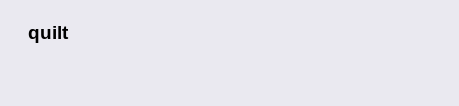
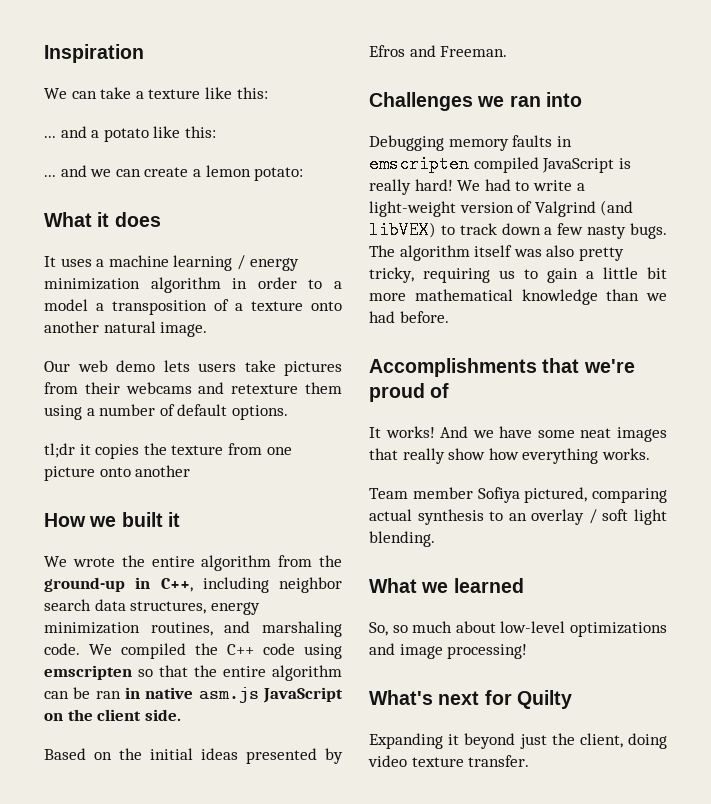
[28,26,69,43] quilt -> [44,44,144,63] [44,87,268,99] [44,126,216,142] [44,165,304,181] [44,212,161,227] [44,255,299,271] [44,277,342,293] [44,299,342,315] [44,321,208,337] [44,360,342,376] [44,382,343,394] [44,404,288,420] [44,443,292,459] [44,465,191,481] [44,512,180,527] [44,555,342,571] [44,577,342,593] [44,599,260,615] [44,621,343,637] [44,643,342,659] [44,665,342,681] [44,687,343,703] [44,709,181,721] [44,748,343,764] [369,45,508,57] [369,92,582,111] [369,135,572,151] [369,155,631,173] [369,179,585,195] [369,200,634,217] [369,221,667,239] [369,245,624,261] [369,267,667,283] [369,289,667,305] [369,311,449,323] [369,358,635,377] [369,383,450,402] [369,426,667,442] [369,448,650,464] [369,487,667,503] [369,509,667,525] [369,531,435,547] [369,578,524,593] [369,621,667,637] [369,643,528,659] [369,690,572,709] [369,733,667,749] [368,755,530,767] Inspiration // We can take a texture like this: // ... and a potato like this: // ... and we can create a lemon potato: // What it does // It uses a machine learning / energy minimization algorithm in order to a model a transposition of a texture onto another natural image. // Our web demo lets users take pictures from their webcams and retexture them using a number of default options. // tl;dr it copies the texture from one picture onto another // How we built it // We wrote the entire algorithm from the ground-up in C++, including neighbor search data structures, energy minimization routines, and marshaling code. We compiled the C++ code using emscripten so that the entire algorithm can be ran in native asm.js JavaScript on the client side. // Based on the initial ideas presented by Efros and Freeman. // Challenges we ran into // Debugging memory faults in emscripten compiled JavaScript is really hard! We had to write a light-weight version of Valgrind (and libVEX) to track down a few nasty bugs. The algorithm itself was also pretty tricky, requiring us to gain a little bit more mathematical knowledge than we had before. // Accomplishments that we're proud of // It works! And we have some neat images that really show how everything works. // Team member Sofiya pictured, comparing actual synthesis to an overlay / soft light blending. // What we learned // So, so much about low-level optimizations and image processing! // What's next for Quilty // Expanding it beyond just the client, doing video texture transfer.

